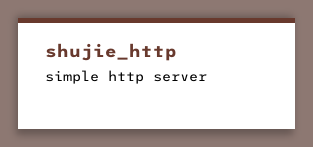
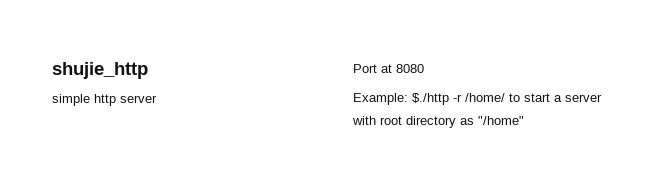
(207, 78) none -> [353,64,424,73] [353,93,602,105] [352,116,524,128] // Port at 8080 // Example: $./http -r /home/ to start a server with root directory as "/home"

